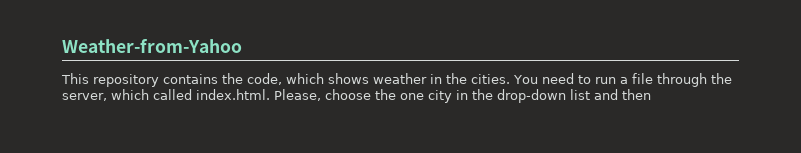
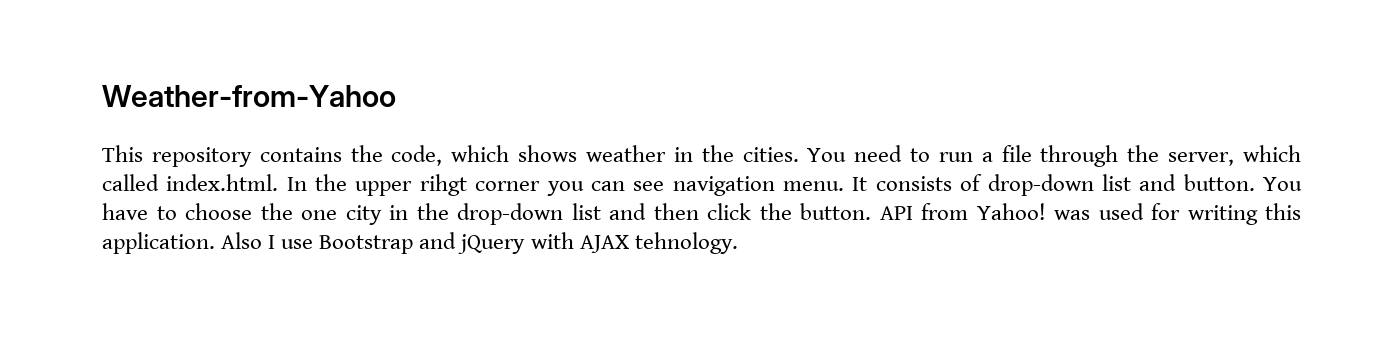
[274,89,321,101] Please, -> [286,174,1302,196] [102,203,177,220] In the upper rihgt corner you can see navigation menu. It consists of drop-down list and button. You have to
(651, 94) none -> [707,203,1301,225] [102,232,738,254] click the button. API from Yahoo! was used for writing this application. Also I use Bootstrap and jQuery with AJAX tehnology.

